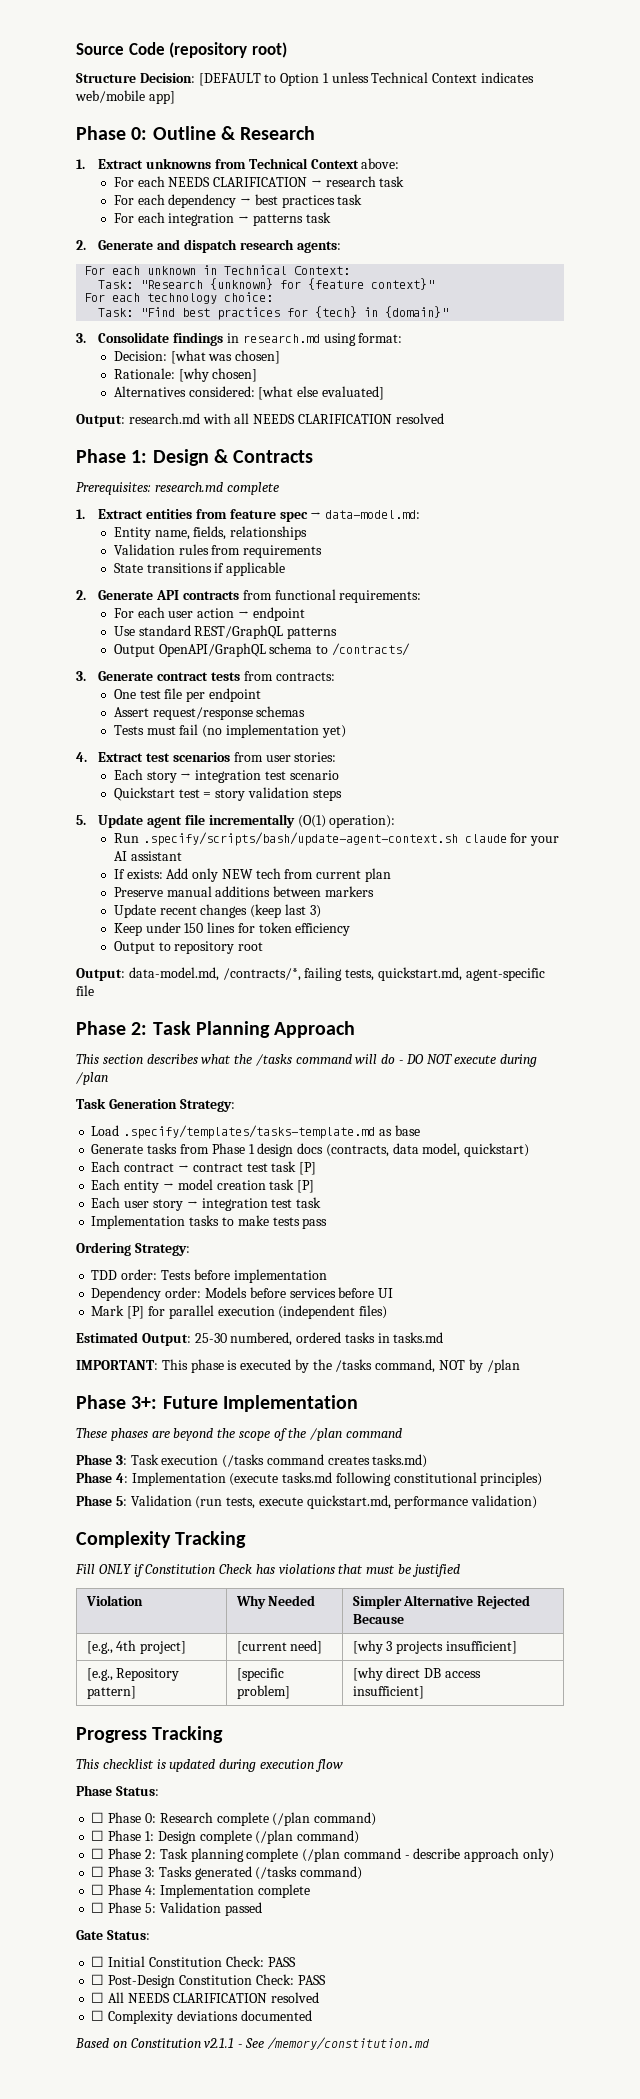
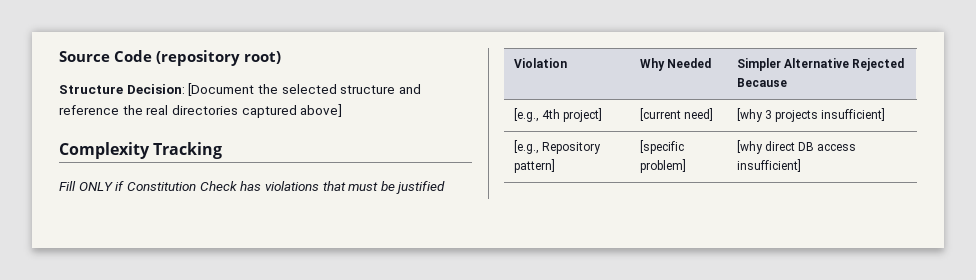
[198,72,535,86] [75,90,175,104] [76,126,316,140] [76,158,400,169] [113,176,405,187] [113,194,363,208] [113,212,331,226] [76,239,341,253] [84,265,351,275] [98,278,435,290] [84,292,274,304] [98,306,449,320] [76,332,403,346] [113,350,281,364] [113,368,258,382] [113,386,384,400] [76,413,444,427] [76,449,314,466] [76,482,279,495] [76,509,421,522] [113,526,308,540] [113,544,323,558] [113,562,286,576] [76,589,422,603] [113,607,305,621] [113,625,338,639] [113,643,410,657] [76,671,335,681] [113,688,261,702] [113,706,306,720] [113,724,346,738] [76,752,337,762] [113,769,339,783] [113,787,342,801] [76,814,396,828] [113,832,560,846] [113,851,182,861] [113,868,392,882] [113,886,374,897] [113,904,321,918] [113,922,351,936] [113,941,264,954] [76,967,545,981] [76,985,94,996] [76,1021,356,1038] [76,1054,538,1067] [76,1072,108,1085] [76,1098,235,1112] [91,1125,420,1139] [91,1143,530,1157] [91,1161,317,1175] [91,1179,315,1193] [91,1197,322,1211] [91,1215,328,1229] [76,1242,190,1256] [91,1269,327,1283] [91,1287,394,1301] [91,1305,388,1319] [76,1332,444,1346] [76,1359,520,1373] [76,1395,358,1412] [76,1428,403,1441] [76,1454,428,1468] [76,1472,543,1486] [76,1495,538,1509] [DEFAULT to Option 1 unless Technical Context indicates web/mobile app] // Phase 0: Outline & Research // 1. Extract unknowns from Technical Context above: // For each NEEDS CLARIFICATION → research task // For each dependency → best practices task // For each integration → patterns task // 2. Generate and dispatch research agents: // For each unknown in Technical Context: // Task: "Research {unknown} for {feature context}" // For each technology choice: // Task: "Find best practices for {tech} in {domain}" // 3. Consolidate findings in research.md using format: // Decision: [what was chosen] // Rationale: [why chosen] // Alternatives considered: [what else evaluated] // Output: research.md with all NEEDS CLARIFICATION resolved // Phase 1: Design & Contracts // Prerequisites: research.md complete // 1. Extract entities from feature spec → data-model.md: // Entity name, fields, relationships // Validation rules from requirements // State transitions if applicable // 2. Generate API contracts from functional requirements: // For each user action → endpoint // Use standard REST/GraphQL patterns // Output OpenAPI/GraphQL schema to /contracts/ // 3. Generate contract tests from contracts: // One test file per endpoint // Assert request/response schemas // Tests must fail (no implementation yet) // 4. Extract test scenarios from user stories: // Each story → integration test scenario // Quickstart test = story validation steps // 5. Update agent file incrementally (O(1) operation): // Run .specify/scripts/bash/update-agent-context.sh claude for your AI assistant // If exists: Add only NEW tech from current plan // Preserve manual additions between markers // Update recent changes (keep last 3) // Keep under 150 lines for token efficiency // Output to repository root // Output: data-model.md, /contracts/*, failing tests, quickstart.md, agent-specific file // Phase 2: Task Planning Approach // This section describes what the /tasks command will do - DO NOT execute during /plan // Task Generation Strategy: // Load .specify/templates/tasks-template.md as base // Generate tasks from Phase 1 design docs (contracts, data model, quickstart) // Each contract → contract test task [P] // Each entity → model creation task [P] // Each user story → integration test task // Implementation tasks to make tests pass // Ordering Strategy: // TDD order: Tests before implementation // Dependency order: Models before services before UI // Mark [P] for parallel execution (independent files) // Estimated Output: 25-30 numbered, ordered tasks in tasks.md // IMPORTANT: This phase is executed by the /tasks command, NOT by /plan // Phase 3+: Future Implementation // These phases are beyond the scope of the /plan command // Phase 3: Task execution (/tasks command creates tasks.md) // Phase 4: Implementation (execute tasks.md following constitutional principles) // Phase 5: Validation (run tests, execute quickstart.md, performance validation) -> [188,83,421,96] [59,104,343,118] [Document the selected structure and reference the real directories captured above]
[76,1726,224,1743] [76,1759,343,1772] [76,1785,159,1796] [91,1812,377,1826] [91,1830,360,1844] [91,1848,554,1862] [91,1866,363,1880] [91,1884,310,1898] [91,1902,262,1916] [76,1930,150,1940] [91,1956,296,1967] [91,1974,326,1988] [91,1992,319,2003] [91,2010,312,2024] [75,2037,430,2050] // Progress Tracking // This checklist is updated during execution flow // Phase Status: // ☐ Phase 0: Research complete (/plan command) // ☐ Phase 1: Design complete (/plan command) // ☐ Phase 2: Task planning complete (/plan command - describe approach only) // ☐ Phase 3: Tasks generated (/tasks command) // ☐ Phase 4: Implementation complete // ☐ Phase 5: Validation passed // Gate Status: // ☐ Initial Constitution Check: PASS // ☐ Post-Design Constitution Check: PASS // ☐ All NEEDS CLARIFICATION resolved // ☐ Complexity deviations documented // Based on Constitution v2.1.1 - See /memory/constitution.md -> (801, 165) none

